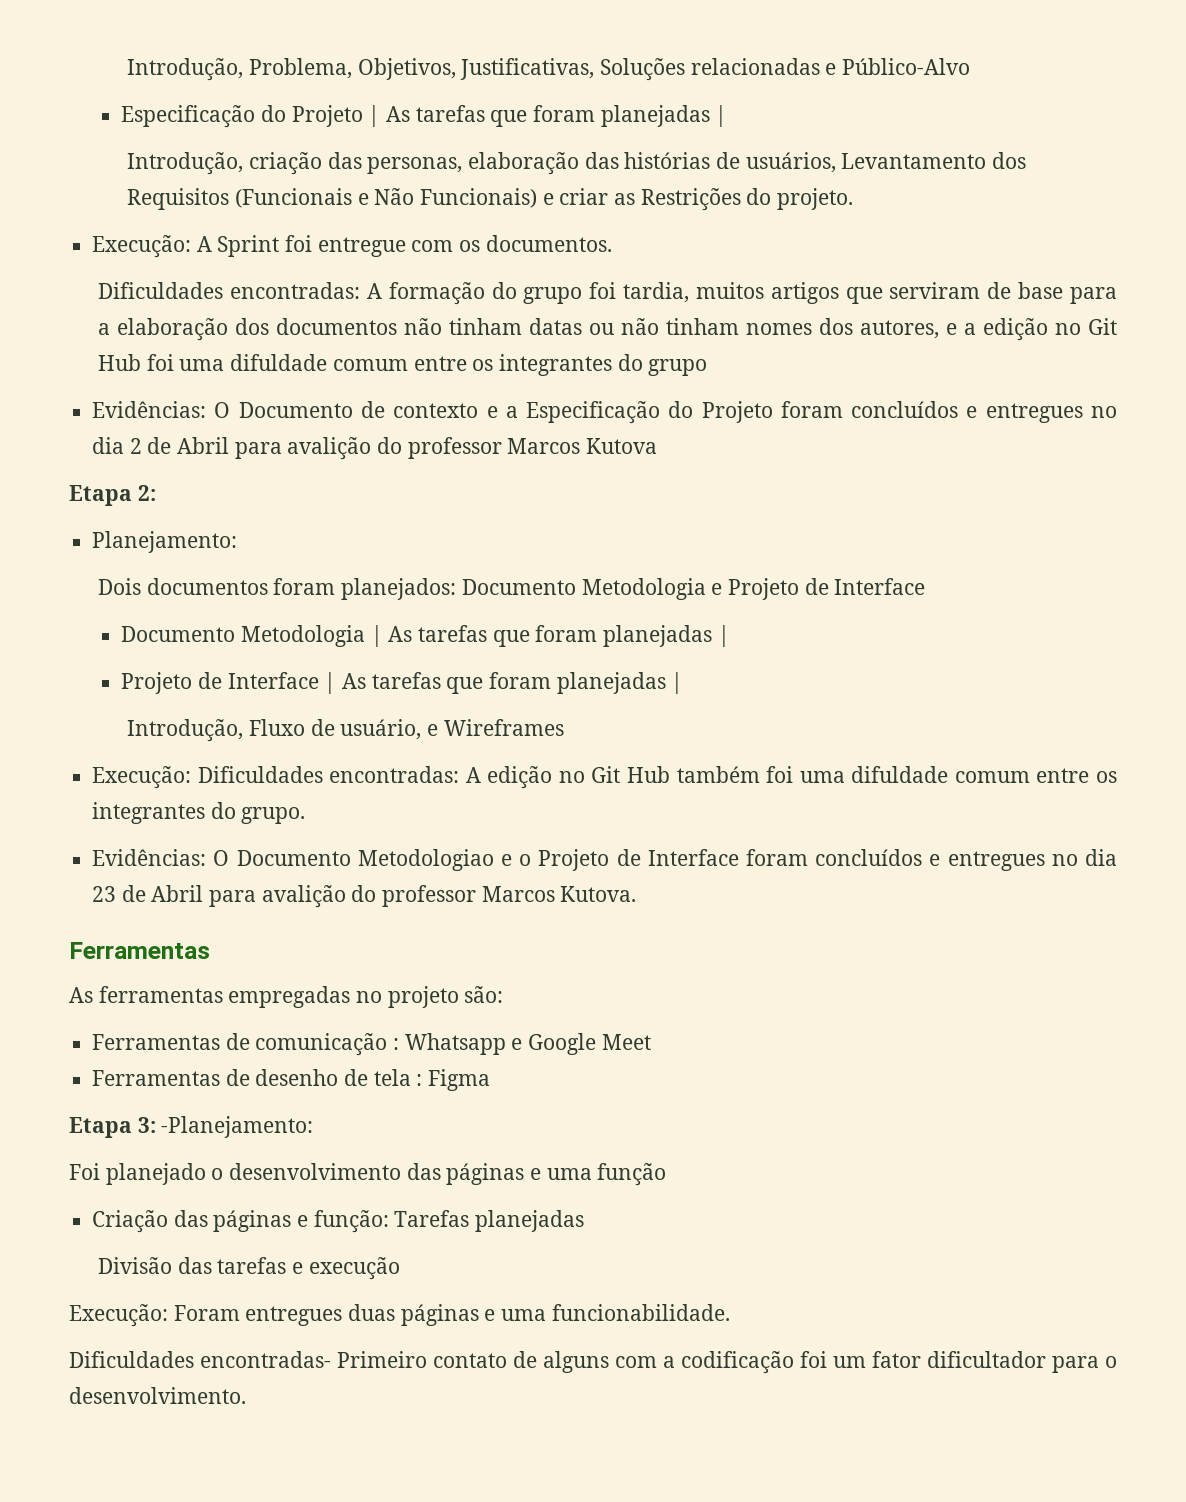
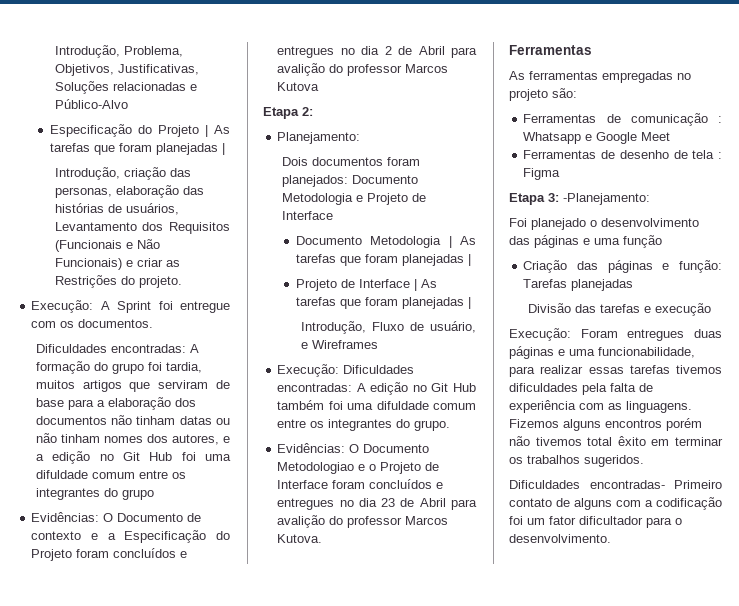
[551,1304,730,1321] funcionabilidade. -> [598,347,695,358] [509,365,722,377] [509,383,653,395] [509,400,692,413] [509,418,702,431] [509,436,723,446] [509,455,644,467] funcionabilidade, para realizar essas tarefas tivemos dificuldades pela falta de experiência com as linguagens. Fizemos alguns encontros porém não tivemos total êxito em terminar os trabalhos sugeridos.

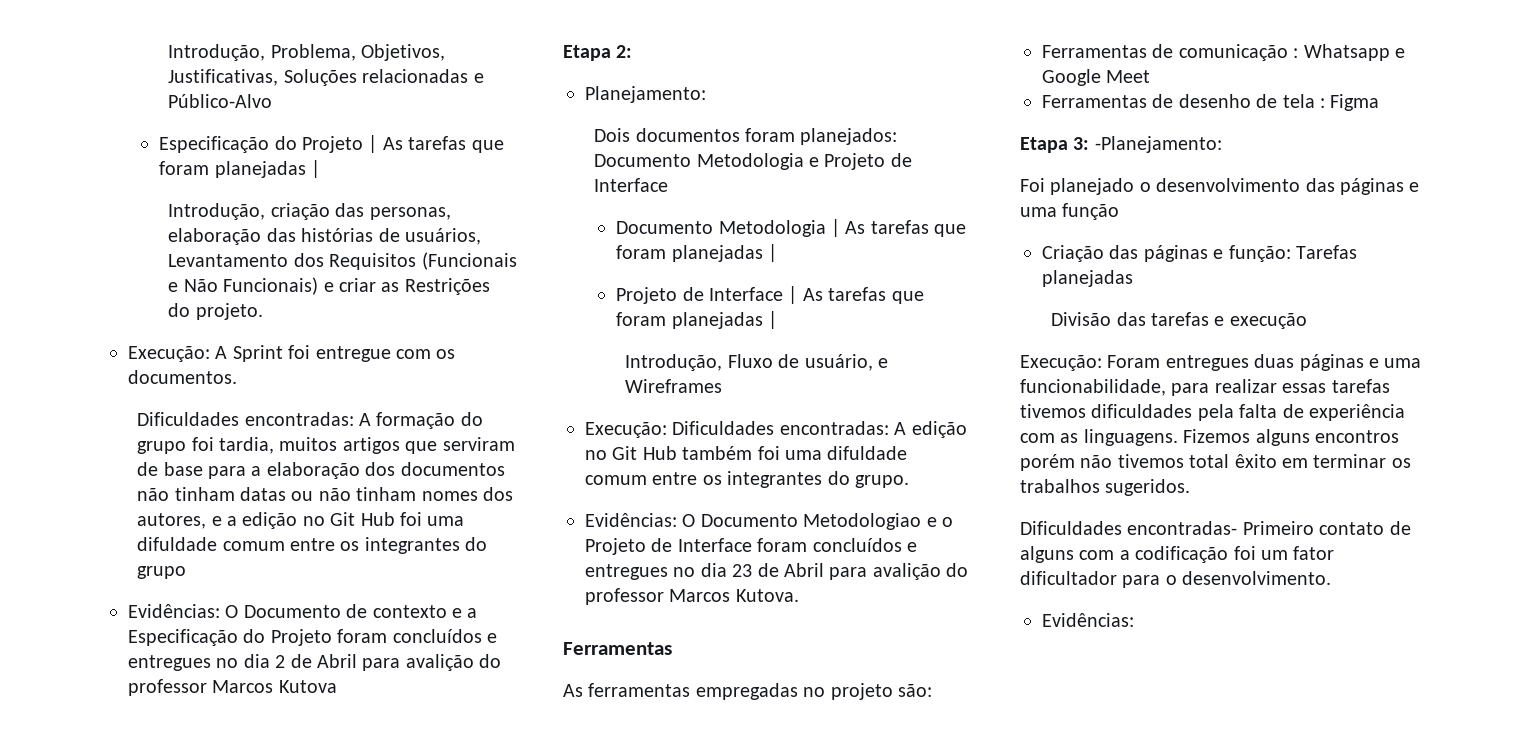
(611, 538) none -> [1042,613,1134,627] // Evidências:

